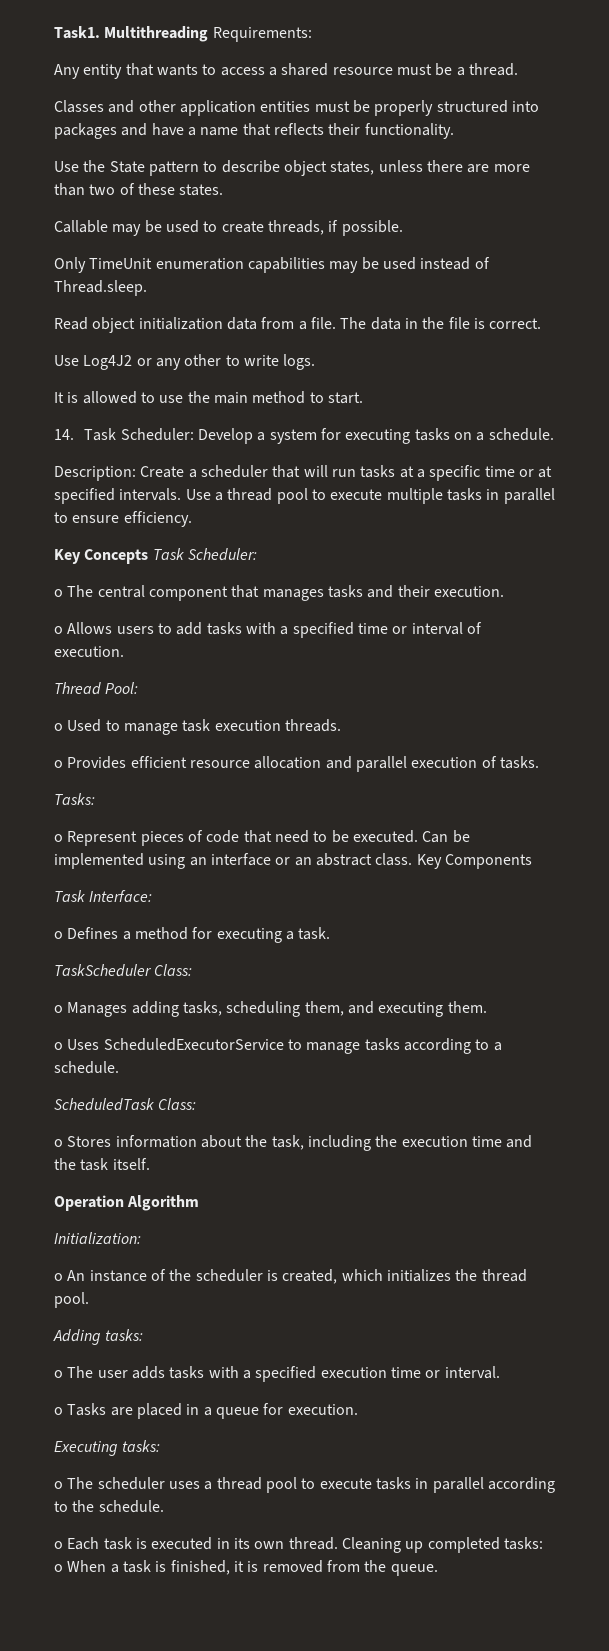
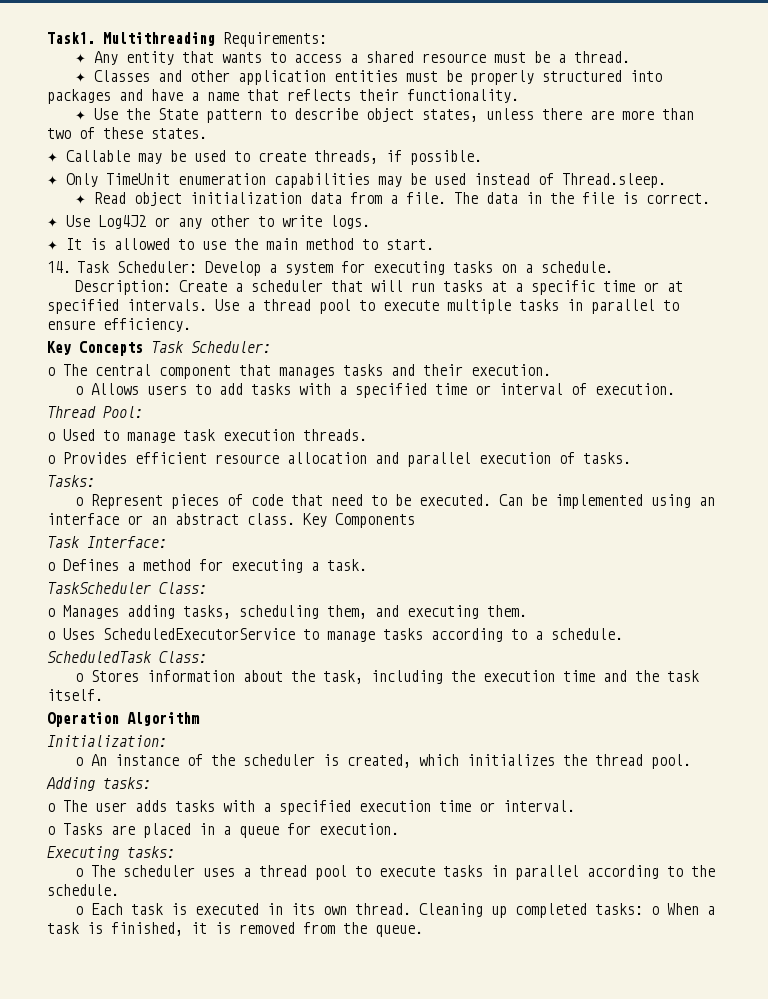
(312, 34) none -> [74,53,86,64] ✦
(518, 69) none -> [74,72,86,83] ✦
(454, 131) none -> [74,110,86,121] ✦
(224, 190) none -> [47,152,58,163] ✦
(403, 228) none -> [47,175,58,186] ✦
(147, 288) none -> [74,194,86,205] ✦
(542, 323) none -> [47,217,58,228] ✦
(316, 362) none -> [47,240,58,251] ✦

